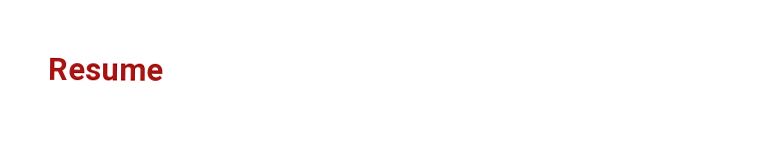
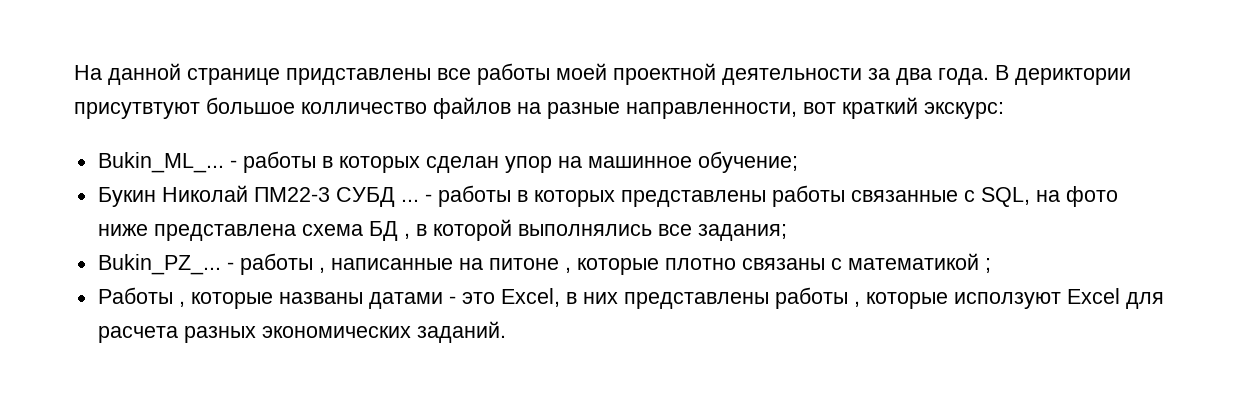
[47,57,164,81] Resume -> [74,63,1131,85] [74,97,1004,119] [97,151,798,173] [97,185,1118,207] [97,219,787,241] [97,253,991,275] [97,287,1164,309] [97,321,506,343] На данной странице придставлены все работы моей проектной деятельности за два года. В дериктории присутвтуют большое колличество файлов на разные направленности, вот краткий экскурс: // Bukin_ML_... - работы в которых сделан упор на машинное обучение; // Букин Николай ПМ22-3 СУБД ... - работы в которых представлены работы связанные с SQL, на фото ниже представлена схема БД , в которой выполнялись все задания; // Bukin_PZ_... - работы , написанные на питоне , которые плотно связаны с математикой ; // Работы , которые названы датами - это Excel, в них представлены работы , которые исползуют Excel для расчета разных экономических заданий.

